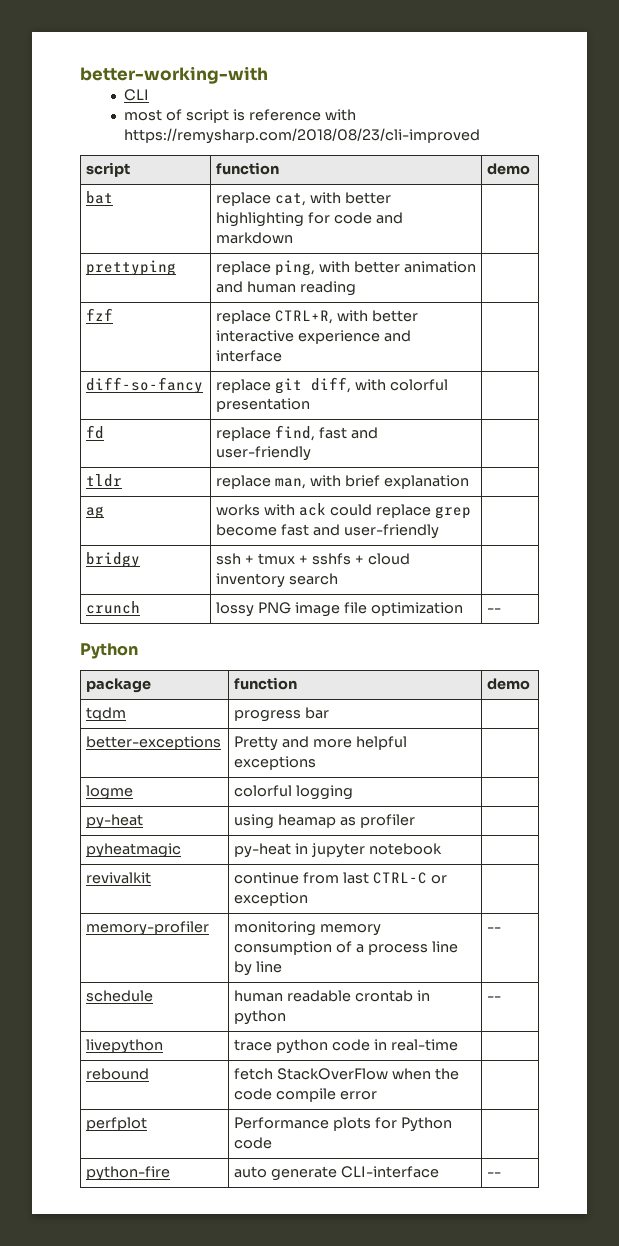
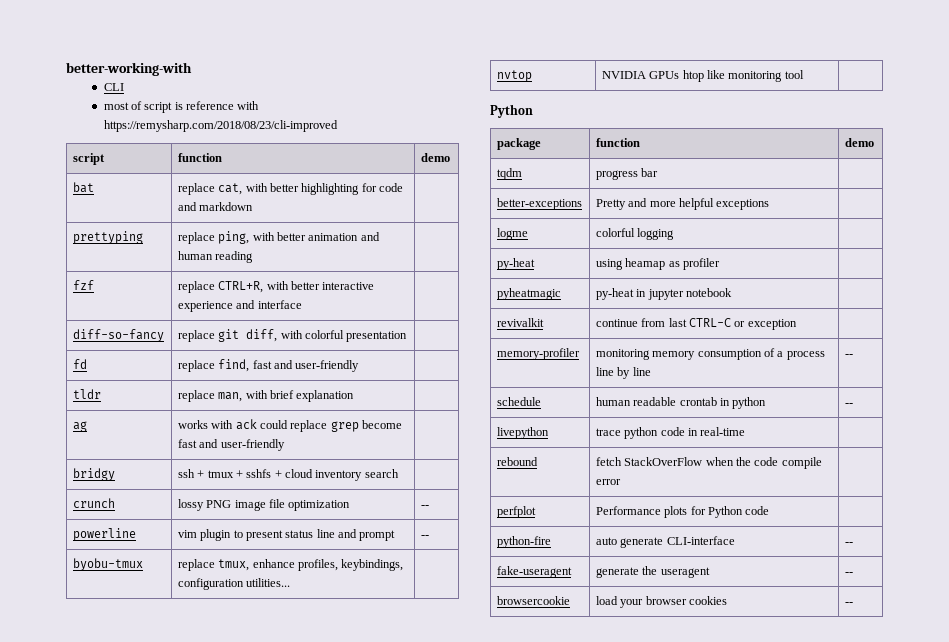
(502, 610) none -> [72,528,136,541] [177,529,396,541] [420,535,429,538] [72,558,143,571] [177,559,404,571] [177,578,291,590] [496,70,532,82] [601,70,804,82] // powerline | vim plugin to present status line and prompt | -- // byobu-tmux | replace tmux, enhance profiles, keybindings, configuration utilities... | // nvtop | NVIDIA GPUs htop like monitoring tool |
(502, 1174) none -> [496,566,572,578] [595,566,710,578] [844,572,853,575] [496,596,570,605] [595,596,727,608] [844,602,853,605] // fake-useragent | generate the useragent | -- // browsercookie | load your browser cookies | --

